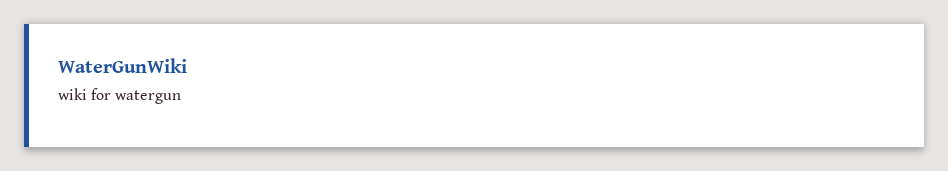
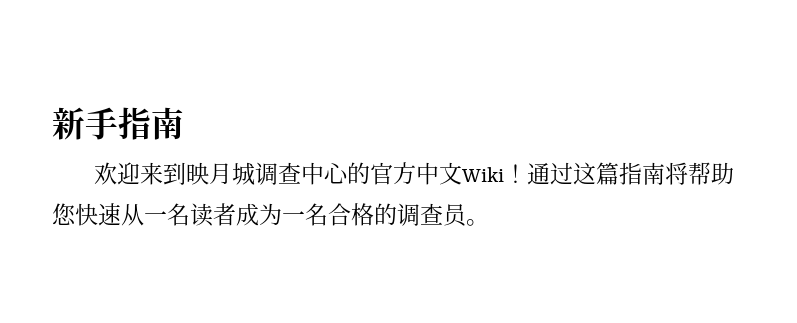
[58,58,187,73] [58,88,182,104] WaterGunWiki // wiki for watergun -> [52,107,184,140] [94,162,735,185] [52,203,489,227] 新手指南 // 欢迎来到映月城调查中心的官方中文Wiki！通过这篇指南将帮助您快速从一名读者成为一名合格的调查员。

